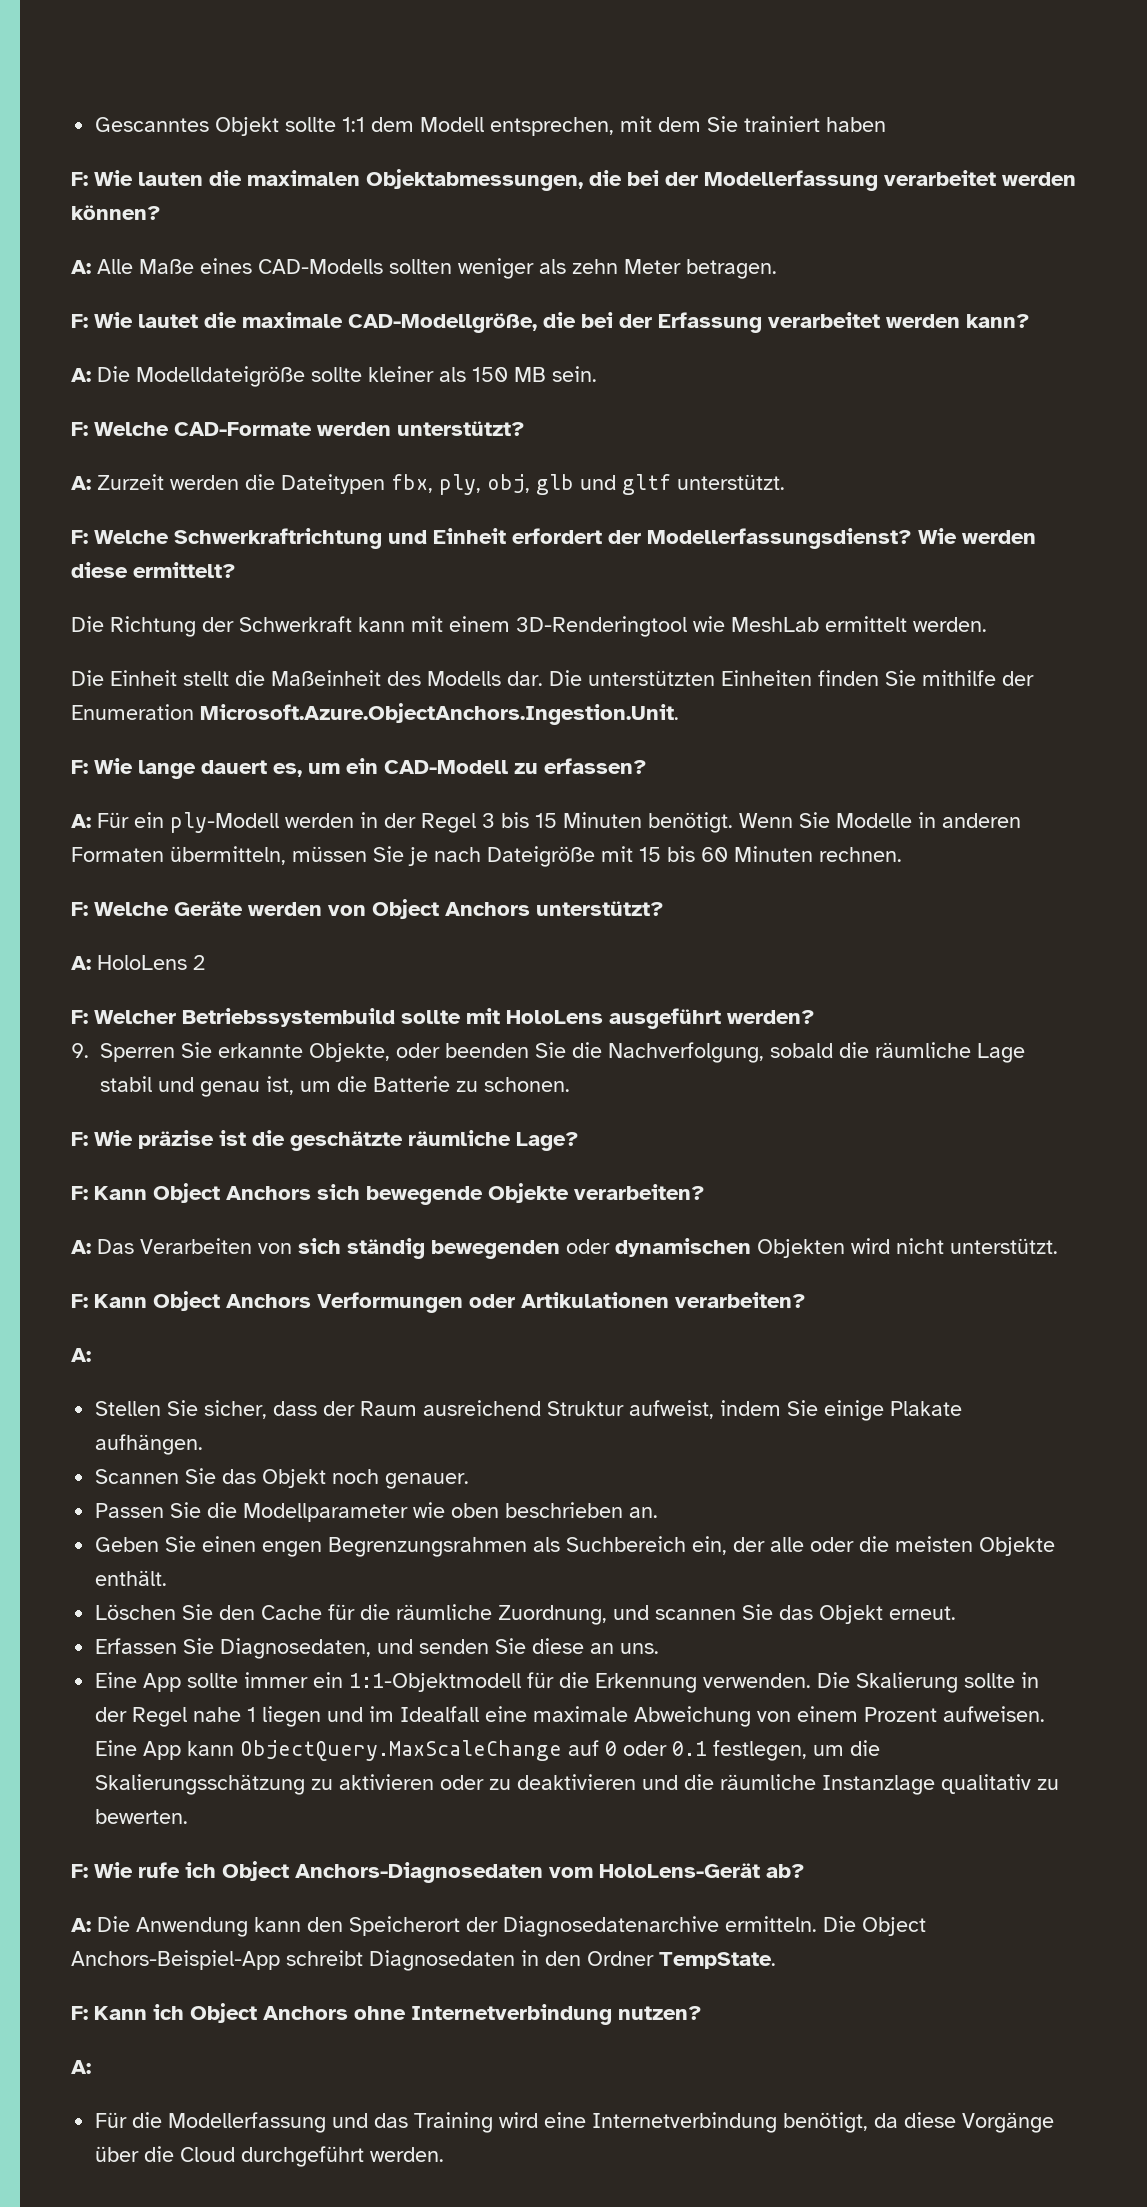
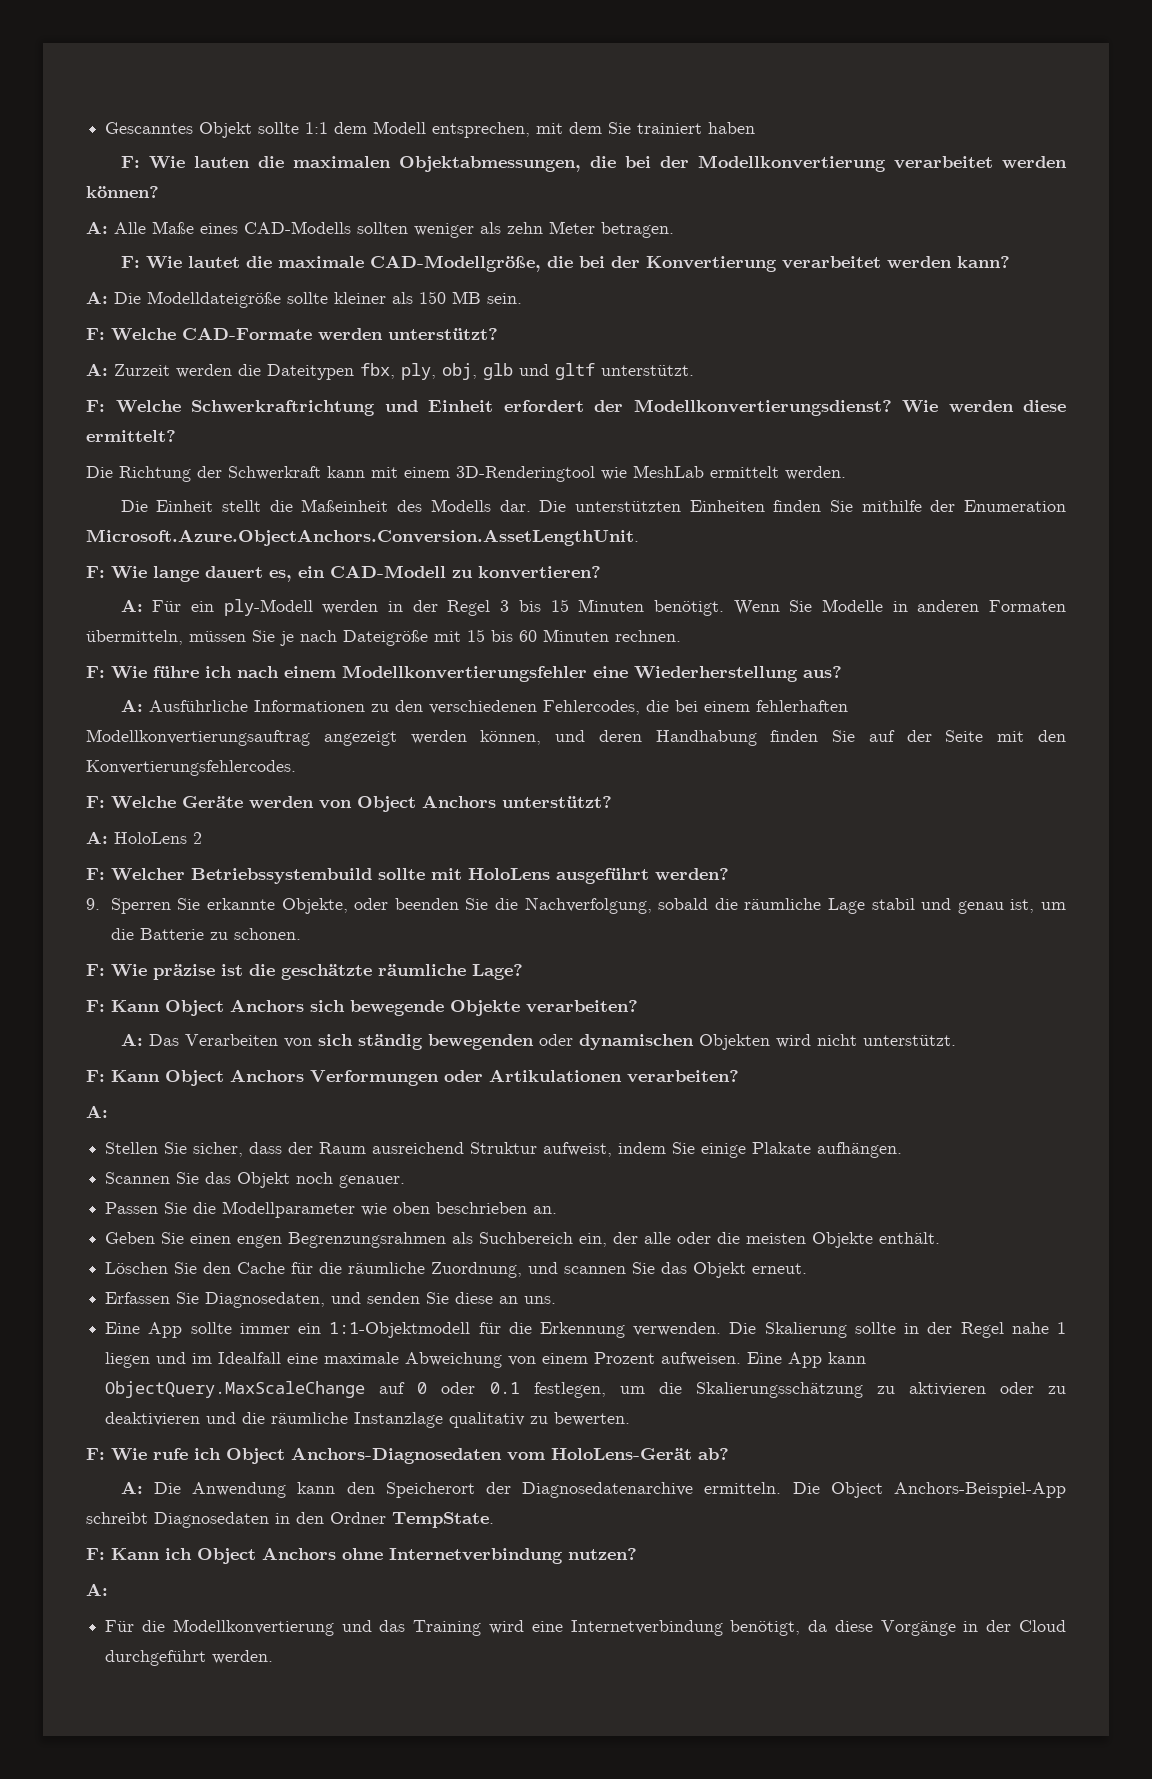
[704,170,878,191] Modellerfassung -> [697,155,886,172] Modellkonvertierung
[658,312,762,333] Erfassung -> [645,256,777,272] Konvertierung
[647,528,912,549] Modellerfassungsdienst? -> [633,399,892,416] Modellkonvertierungsdienst?
[200,703,679,725] Microsoft.Azure.ObjectAnchors.Ingestion.Unit. -> [86,529,639,546] Microsoft.Azure.ObjectAnchors.Conversion.AssetLengthUnit.
[308,763,340,774] um -> (292, 576) none
[544,758,647,774] erfassen? -> [478,566,601,579] konvertieren?
(902, 854) none -> [86,665,842,682] [120,699,848,715] [86,729,1066,746] [86,760,296,776] // F: Wie führe ich nach einem Modellkonvertierungsfehler eine Wiederherstellung aus? // A: Ausführliche Informationen zu den verschiedenen Fehlercodes, die bei einem fehlerhaften Modellkonvertierungsauftrag angezeigt werden können, und deren Handhabung finden Sie auf der Seite mit den Konvertierungsfehlercodes.
[168,2112,327,2133] Modellerfassung -> [172,1619,334,1636] Modellkonvertierung
[95,2146,175,2162] über die -> [963,1620,1012,1632] in der

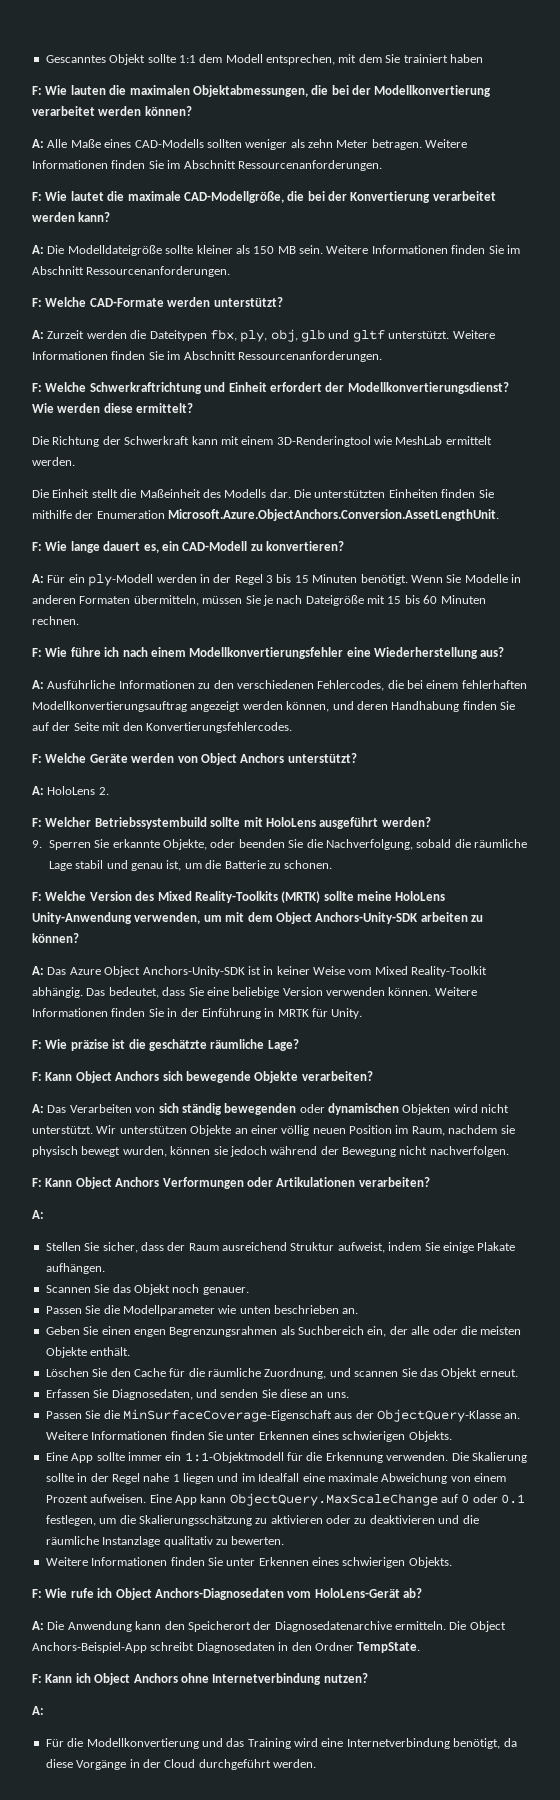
(674, 230) none -> [425,139,468,148] [32,160,382,171] Weitere Informationen finden Sie im Abschnitt Ressourcenanforderungen.
(522, 298) none -> [326,245,520,254] [32,266,231,277] Weitere Informationen finden Sie im Abschnitt Ressourcenanforderungen.
(694, 370) none -> [452,330,495,339] [32,351,382,362] Weitere Informationen finden Sie im Abschnitt Ressourcenanforderungen.
[193,832,202,844] 2 -> [98,787,109,795] 2.
(301, 934) none -> [32,891,446,903] [32,912,483,924] [32,933,79,943] [32,966,488,977] [32,987,477,998] [32,1008,363,1019] // F: Welche Version des Mixed Reality-Toolkits (MRTK) sollte meine HoloLens Unity-Anwendung verwenden, um mit dem Object Anchors-Unity-SDK arbeiten zu können? // A: Das Azure Object Anchors-Unity-SDK ist in keiner Weise vom Mixed Reality-Toolkit abhängig. Das bedeutet, dass Sie eine beliebige Version verwenden können. Weitere Informationen finden Sie in der Einführung in MRTK für Unity.
(956, 1040) none -> [96,1125,515,1136] [32,1146,509,1157] Wir unterstützen Objekte an einer völlig neuen Position im Raum, nachdem sie physisch bewegt wurden, können sie jedoch während der Bewegung nicht nachverfolgen.
[393,1202,431,1214] oben -> [239,1306,271,1314] unten
(557, 1300) none -> [45,1409,521,1422] [45,1431,452,1442] // Passen Sie die MinSurfaceCoverage-Eigenschaft aus der ObjectQuery-Klasse an. Weitere Informationen finden Sie unter Erkennen eines schwierigen Objekts.
(631, 1419) none -> [45,1557,452,1568] // Weitere Informationen finden Sie unter Erkennen eines schwierigen Objekts.

